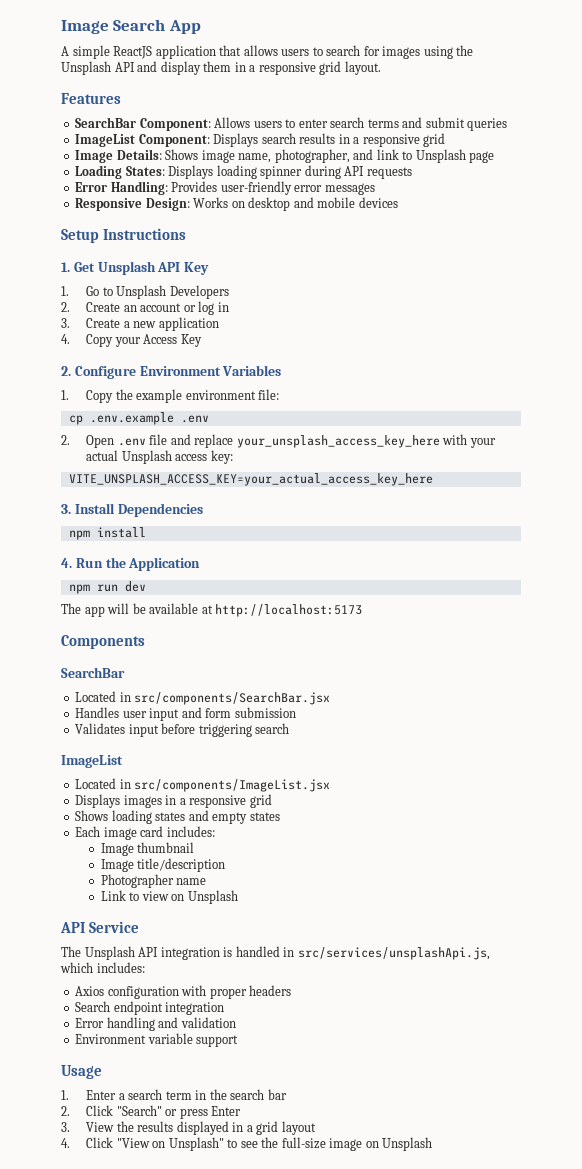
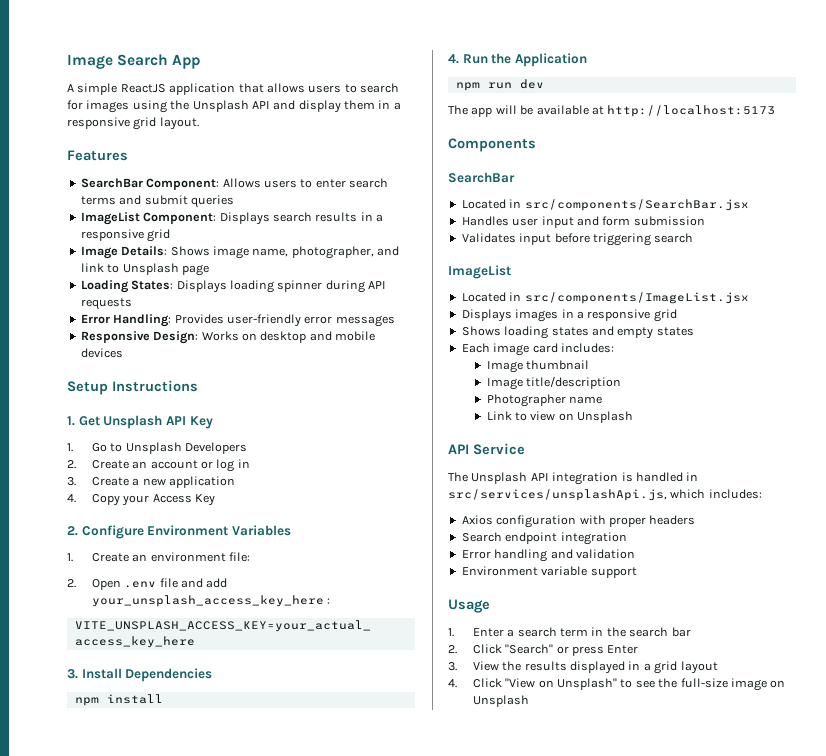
[86,389,183,403] Copy the example -> [91,553,148,562] Create an
[68,412,209,425] // cp .env.example .env -> (251, 557) none
[194,434,496,448] [86,450,233,464] replace your_unsplash_access_key_here with your actual Unsplash access key: -> [206,578,228,588] [91,595,331,607] add your_unsplash_access_key_here :

